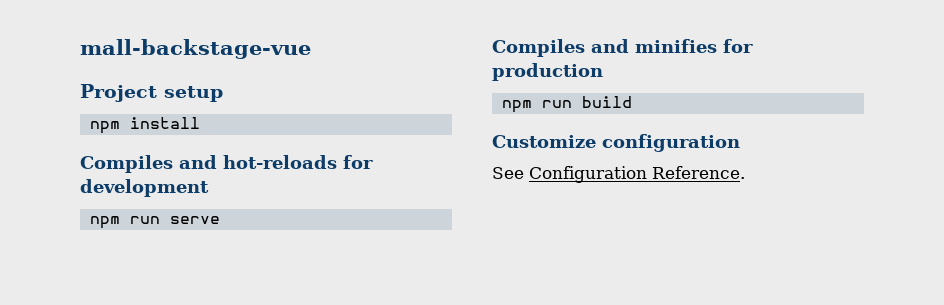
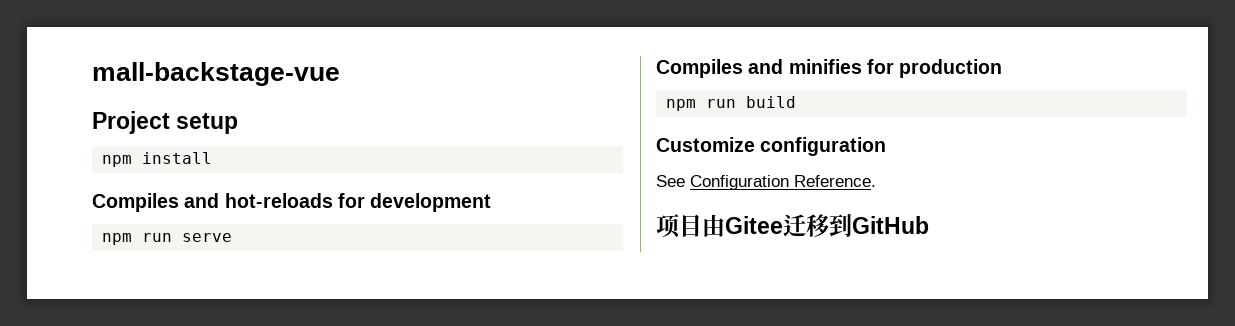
(745, 172) none -> [656,214,929,238] // 项目由Gitee迁移到GitHub

